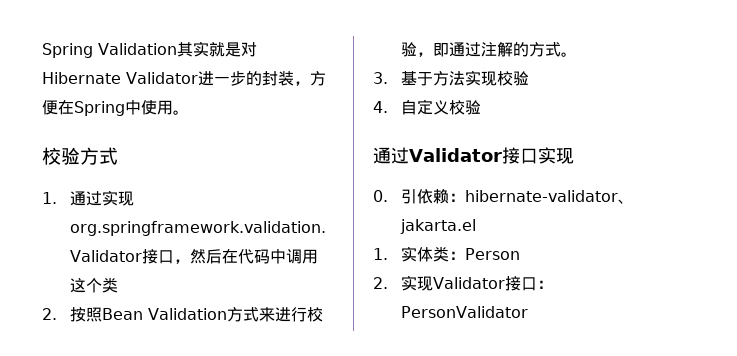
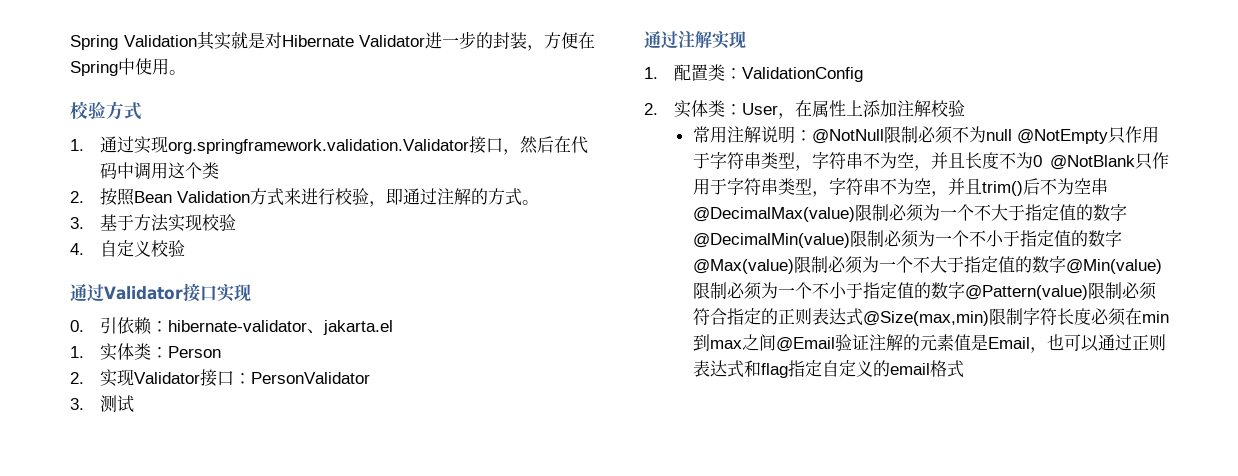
(528, 312) none -> [70,395,134,413] [644,30,746,49] [644,64,863,82] [644,100,965,119] [692,126,1159,144] [692,152,1169,171] [692,178,1108,197] [692,204,1127,222] [692,230,1122,248] [692,256,1162,274] [692,282,1157,300] [692,308,1169,326] [692,334,1166,353] [692,360,964,378] // 3.测试 // 通过注解实现 // 1.配置类：ValidationConfig // 2.实体类：User，在属性上添加注解校验 // 常用注解说明：@NotNull限制必须不为null @NotEmpty只作用于字符串类型，字符串不为空，并且长度不为0 @NotBlank只作用于字符串类型，字符串不为空，并且trim()后不为空串@DecimalMax(value)限制必须为一个不大于指定值的数字@DecimalMin(value)限制必须为一个不小于指定值的数字@Max(value)限制必须为一个不大于指定值的数字@Min(value)限制必须为一个不小于指定值的数字@Pattern(value)限制必须符合指定的正则表达式@Size(max,min)限制字符长度必须在min到max之间@Email验证注解的元素值是Email，也可以通过正则表达式和flag指定自定义的email格式

